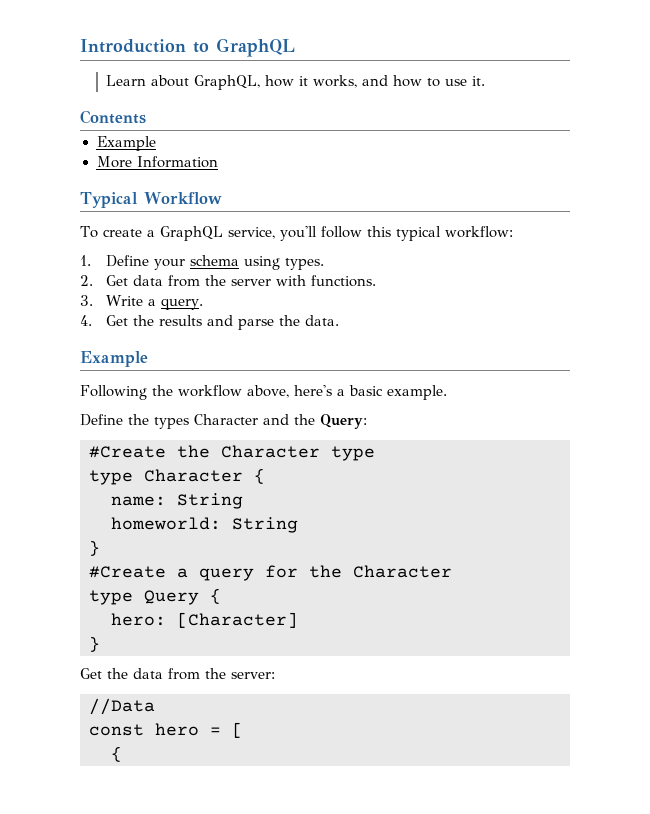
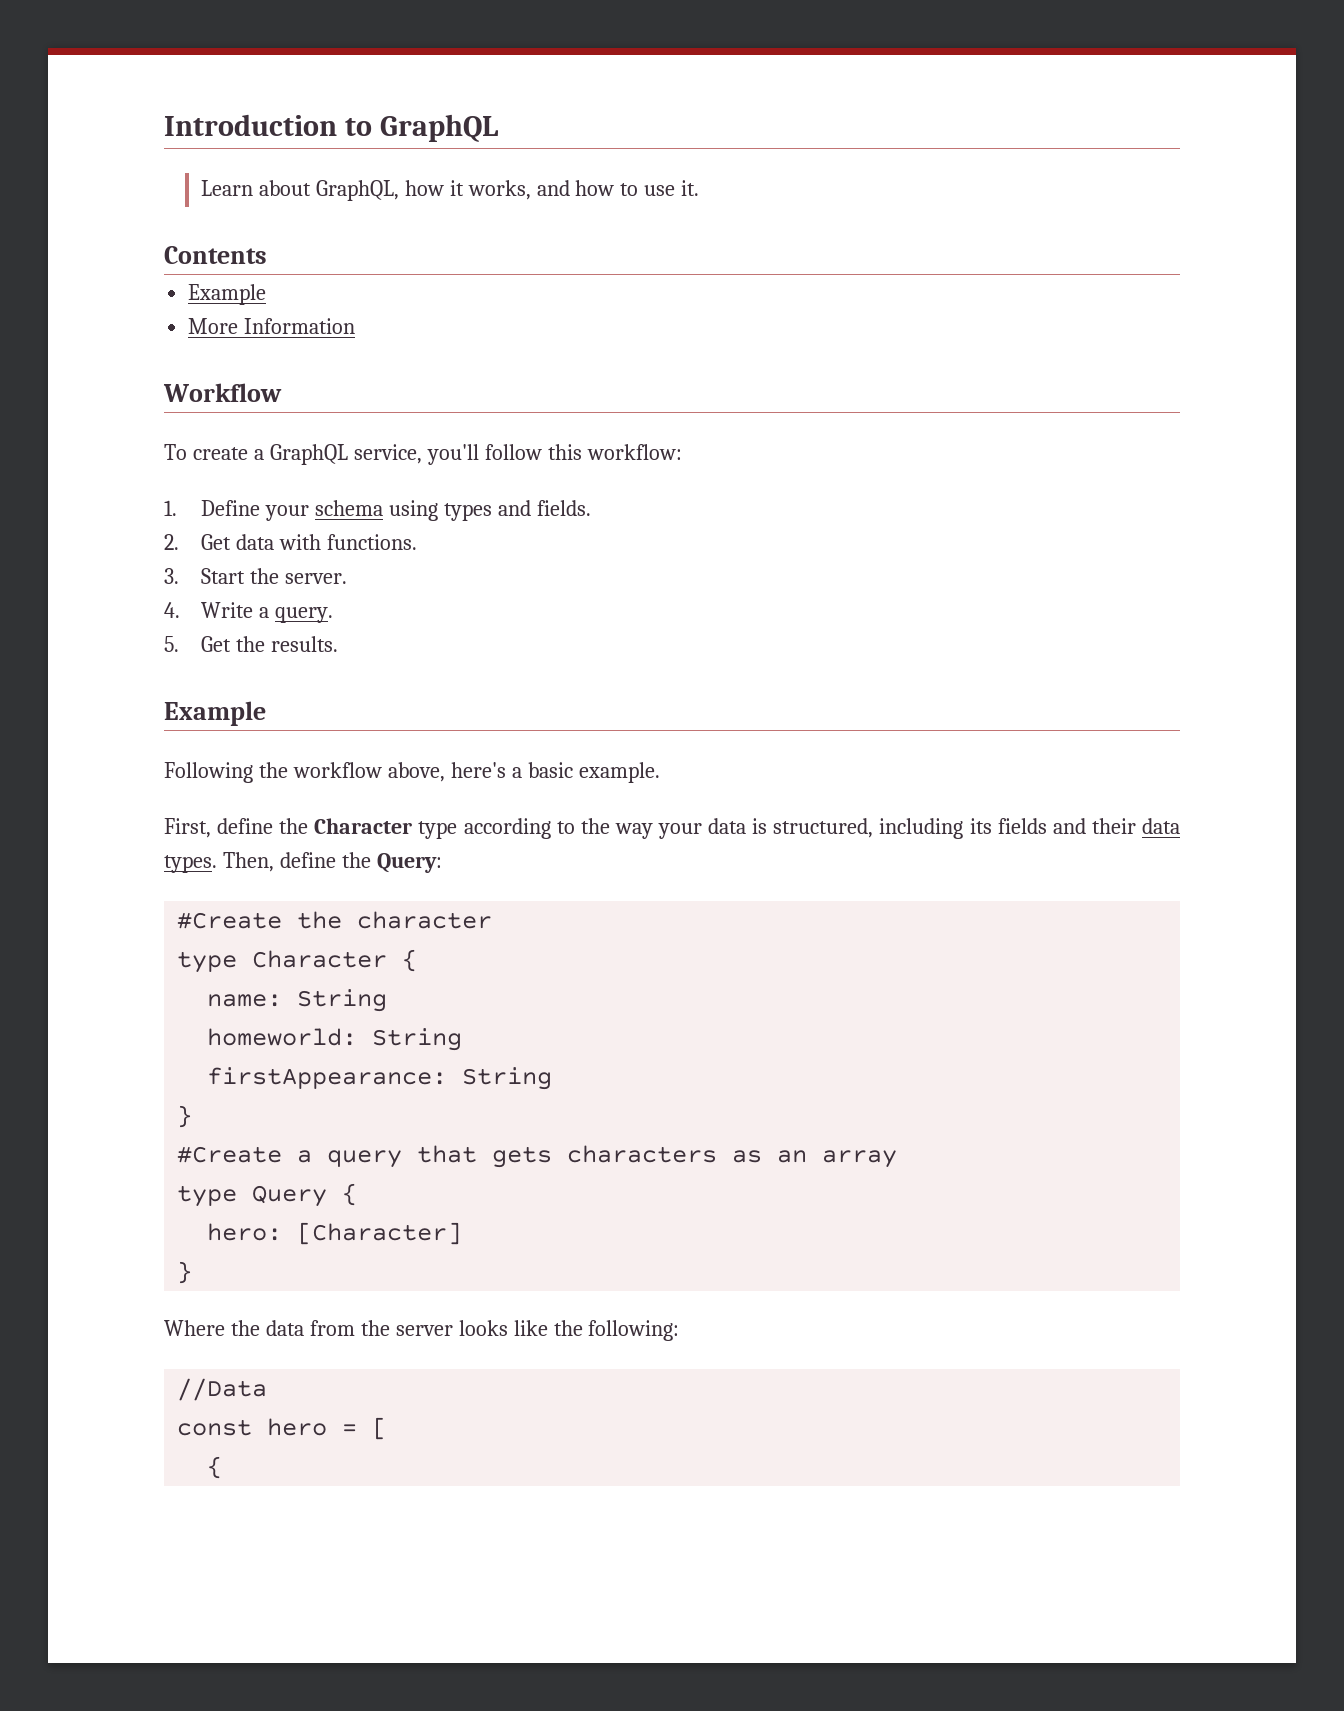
[80,192,138,208] Typical -> (356, 326) none
[395,226,441,241] typical -> (582, 452) none
[285,258,325,270] types. -> [443,500,591,521] types and fields.
[168,275,272,287] from the server -> (274, 542) none
(93, 300) none -> [200,568,347,584] [164,602,180,618] Start the server. // 4.
[80,315,340,330] 4. Get the results and parse the data. -> [164,636,338,652] 5. Get the results.
[80,414,289,429] Define the types Character and -> [164,818,1180,839] [164,852,336,873] First, define the Character type according to the way your data is structured, including its fields and their data types. Then, define
[221,445,375,461] Character type -> [357,911,493,929] character
(298, 525) none -> [207,1067,553,1090] // firstAppearance: String
[265,565,452,578] for the Character -> [417,1145,898,1168] that gets characters as an array
[80,668,102,679] Get -> [164,1320,225,1336] Where
[231,672,275,679] server: -> [395,1320,680,1341] server looks like the following:

